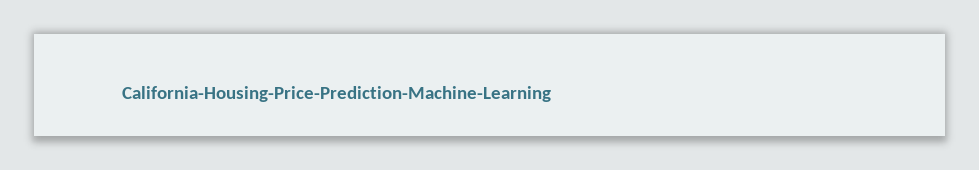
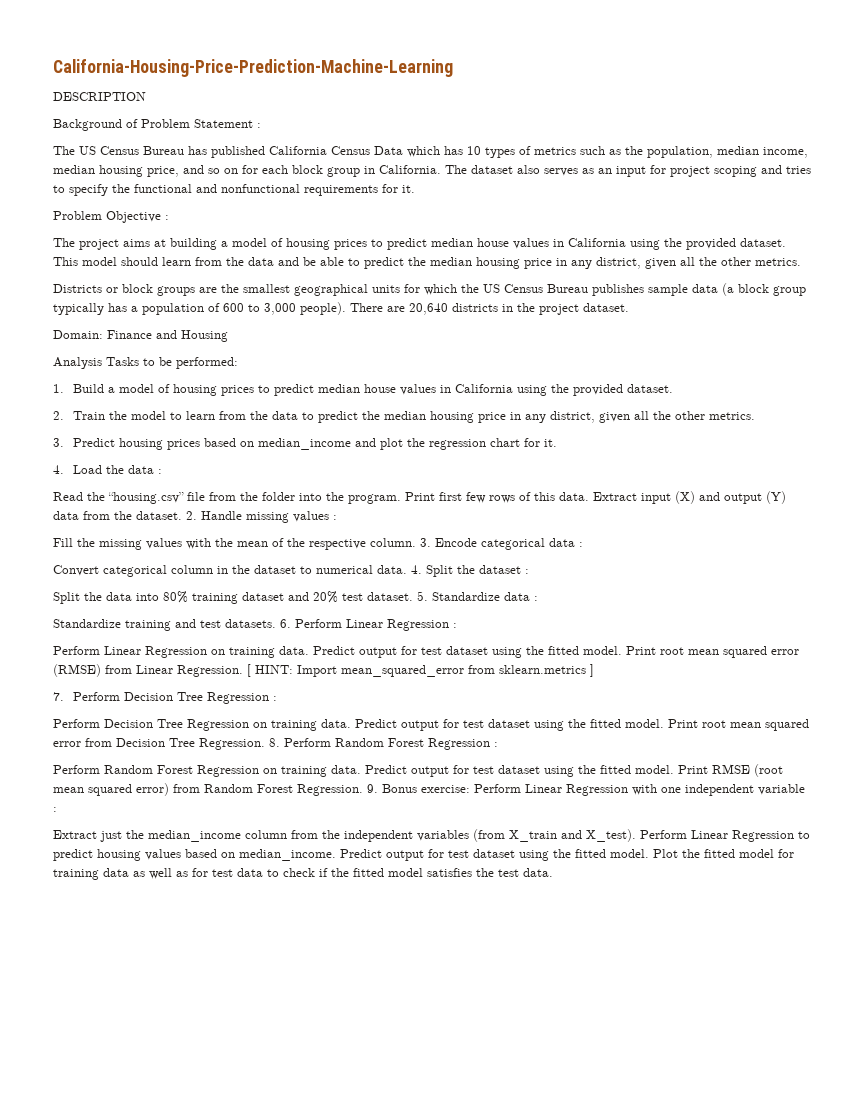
(551, 94) none -> [53,92,146,101] [53,119,261,131] [53,146,808,158] [53,165,811,177] [53,184,415,196] [53,211,169,223] [53,238,786,250] [53,257,801,269] [53,283,806,296] [53,302,629,315] [53,330,228,342] [53,357,238,369] [53,384,674,396] [53,411,756,423] [53,438,558,450] [53,465,163,474] [53,491,786,504] [53,511,337,523] [53,538,583,550] [53,565,529,577] [53,591,538,604] [53,619,457,631] [53,646,799,658] [53,664,594,677] [53,692,278,704] [53,719,809,731] [53,738,498,750] [53,764,783,777] [53,783,805,796] [53,807,57,812] [53,829,810,842] [53,849,794,861] [53,868,553,880] // DESCRIPTION // Background of Problem Statement : // The US Census Bureau has published California Census Data which has 10 types of metrics such as the population, median income, median housing price, and so on for each block group in California. The dataset also serves as an input for project scoping and tries to specify the functional and nonfunctional requirements for it. // Problem Objective : // The project aims at building a model of housing prices to predict median house values in California using the provided dataset. This model should learn from the data and be able to predict the median housing price in any district, given all the other metrics. // Districts or block groups are the smallest geographical units for which the US Census Bureau publishes sample data (a block group typically has a population of 600 to 3,000 people). There are 20,640 districts in the project dataset. // Domain: Finance and Housing // Analysis Tasks to be performed: // 1. Build a model of housing prices to predict median house values in California using the provided dataset. // 2. Train the model to learn from the data to predict the median housing price in any district, given all the other metrics. // 3. Predict housing prices based on median_income and plot the regression chart for it. // 4. Load the data : // Read the “housing.csv” file from the folder into the program. Print first few rows of this data. Extract input (X) and output (Y) data from the dataset. 2. Handle missing values : // Fill the missing values with the mean of the respective column. 3. Encode categorical data : // Convert categorical column in the dataset to numerical data. 4. Split the dataset : // Split the data into 80% training dataset and 20% test dataset. 5. Standardize data : // Standardize training and test datasets. 6. Perform Linear Regression : // Perform Linear Regression on training data. Predict output for test dataset using the fitted model. Print root mean squared error (RMSE) from Linear Regression. [ HINT: Import mean_squared_error from sklearn.metrics ] // 7. Perform Decision Tree Regression : // Perform Decision Tree Regression on training data. Predict output for test dataset using the fitted model. Print root mean squared error from Decision Tree Regression. 8. Perform Random Forest Regression : // Perform Random Forest Regression on training data. Predict output for test dataset using the fitted model. Print RMSE (root mean squared error) from Random Forest Regression. 9. Bonus exercise: Perform Linear Regression with one independent variable : // Extract just the median_income column from the independent variables (from X_train and X_test). Perform Linear Regression to predict housing values based on median_income. Predict output for test dataset using the fitted model. Plot the fitted model for training data as well as for test data to check if the fitted model satisfies the test data.

